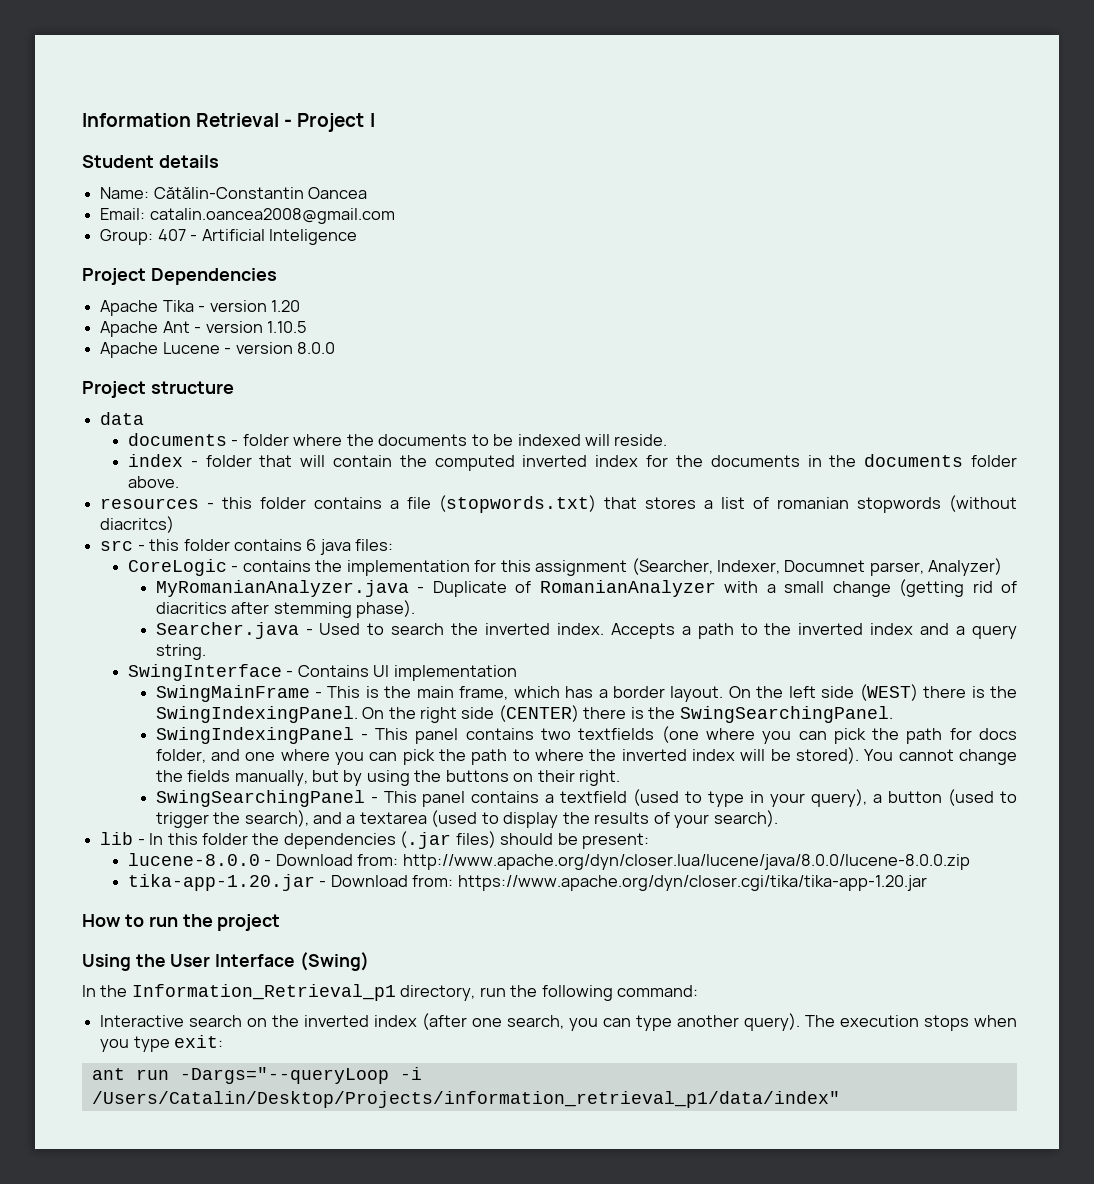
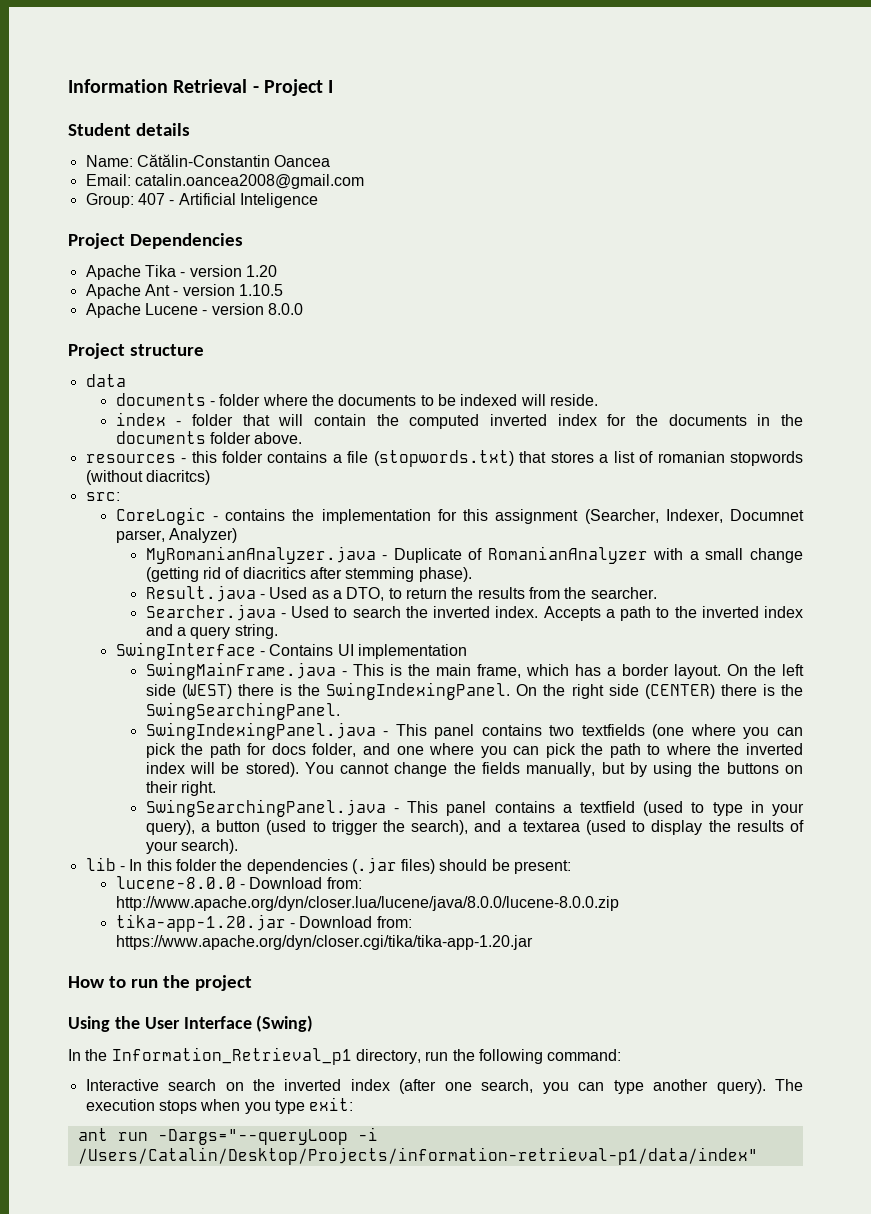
[100,539,394,555] src - this folder contains 6 java files: -> [85,492,120,501] src:
(415, 609) none -> [145,585,657,602] // Result.java - Used as a DTO, to return the results from the searcher.
[155,685,310,702] SwingMainFrame -> [145,662,336,680] SwingMainFrame.java
[155,727,354,744] SwingIndexingPanel -> [145,722,376,740] SwingIndexingPanel.java
[155,790,365,807] SwingSearchingPanel -> [145,799,386,817] SwingSearchingPanel.java
[91,1091,840,1108] /Users/Catalin/Desktop/Projects/information_retrieval_p1/data/index" -> [77,1147,758,1165] /Users/Catalin/Desktop/Projects/information-retrieval-p1/data/index"

